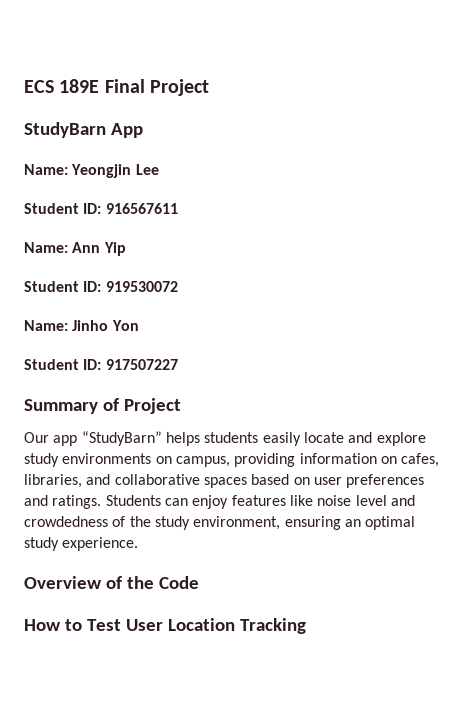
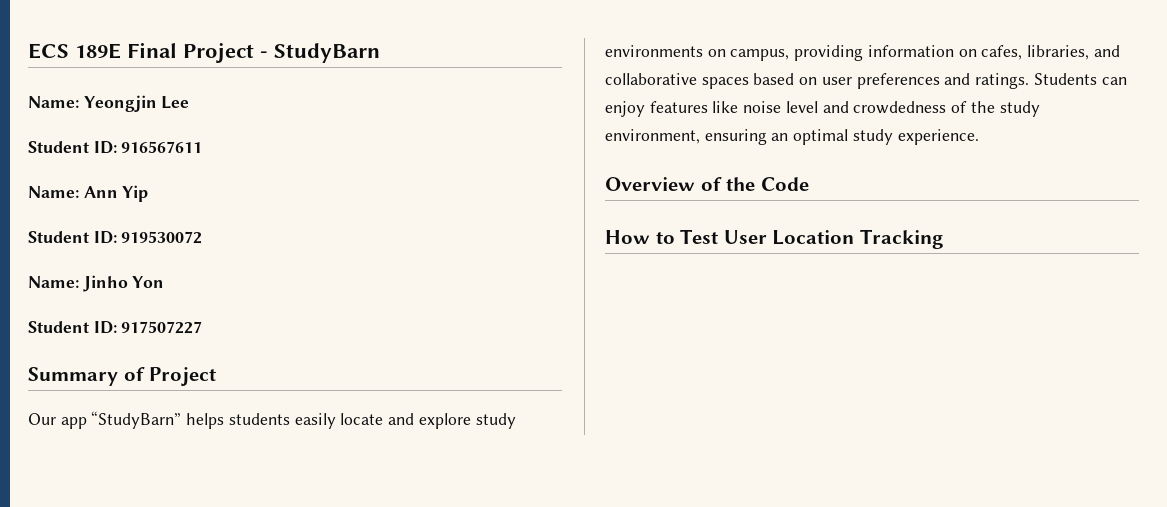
(210, 87) // -> [260,51,268,58] -
[110,123,143,138] App -> (380, 53) none

